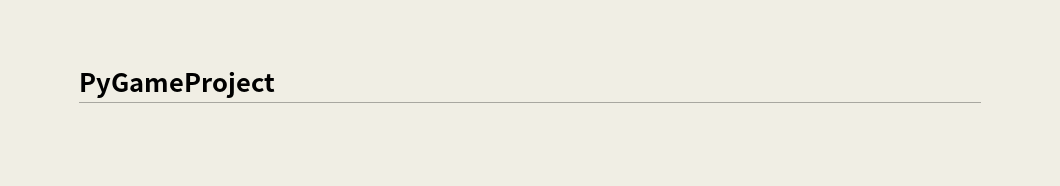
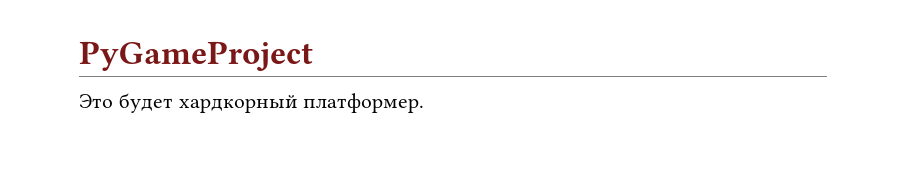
(275, 84) none -> [79,93,425,113] // Это будет хардкорный платформер.

